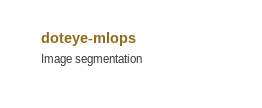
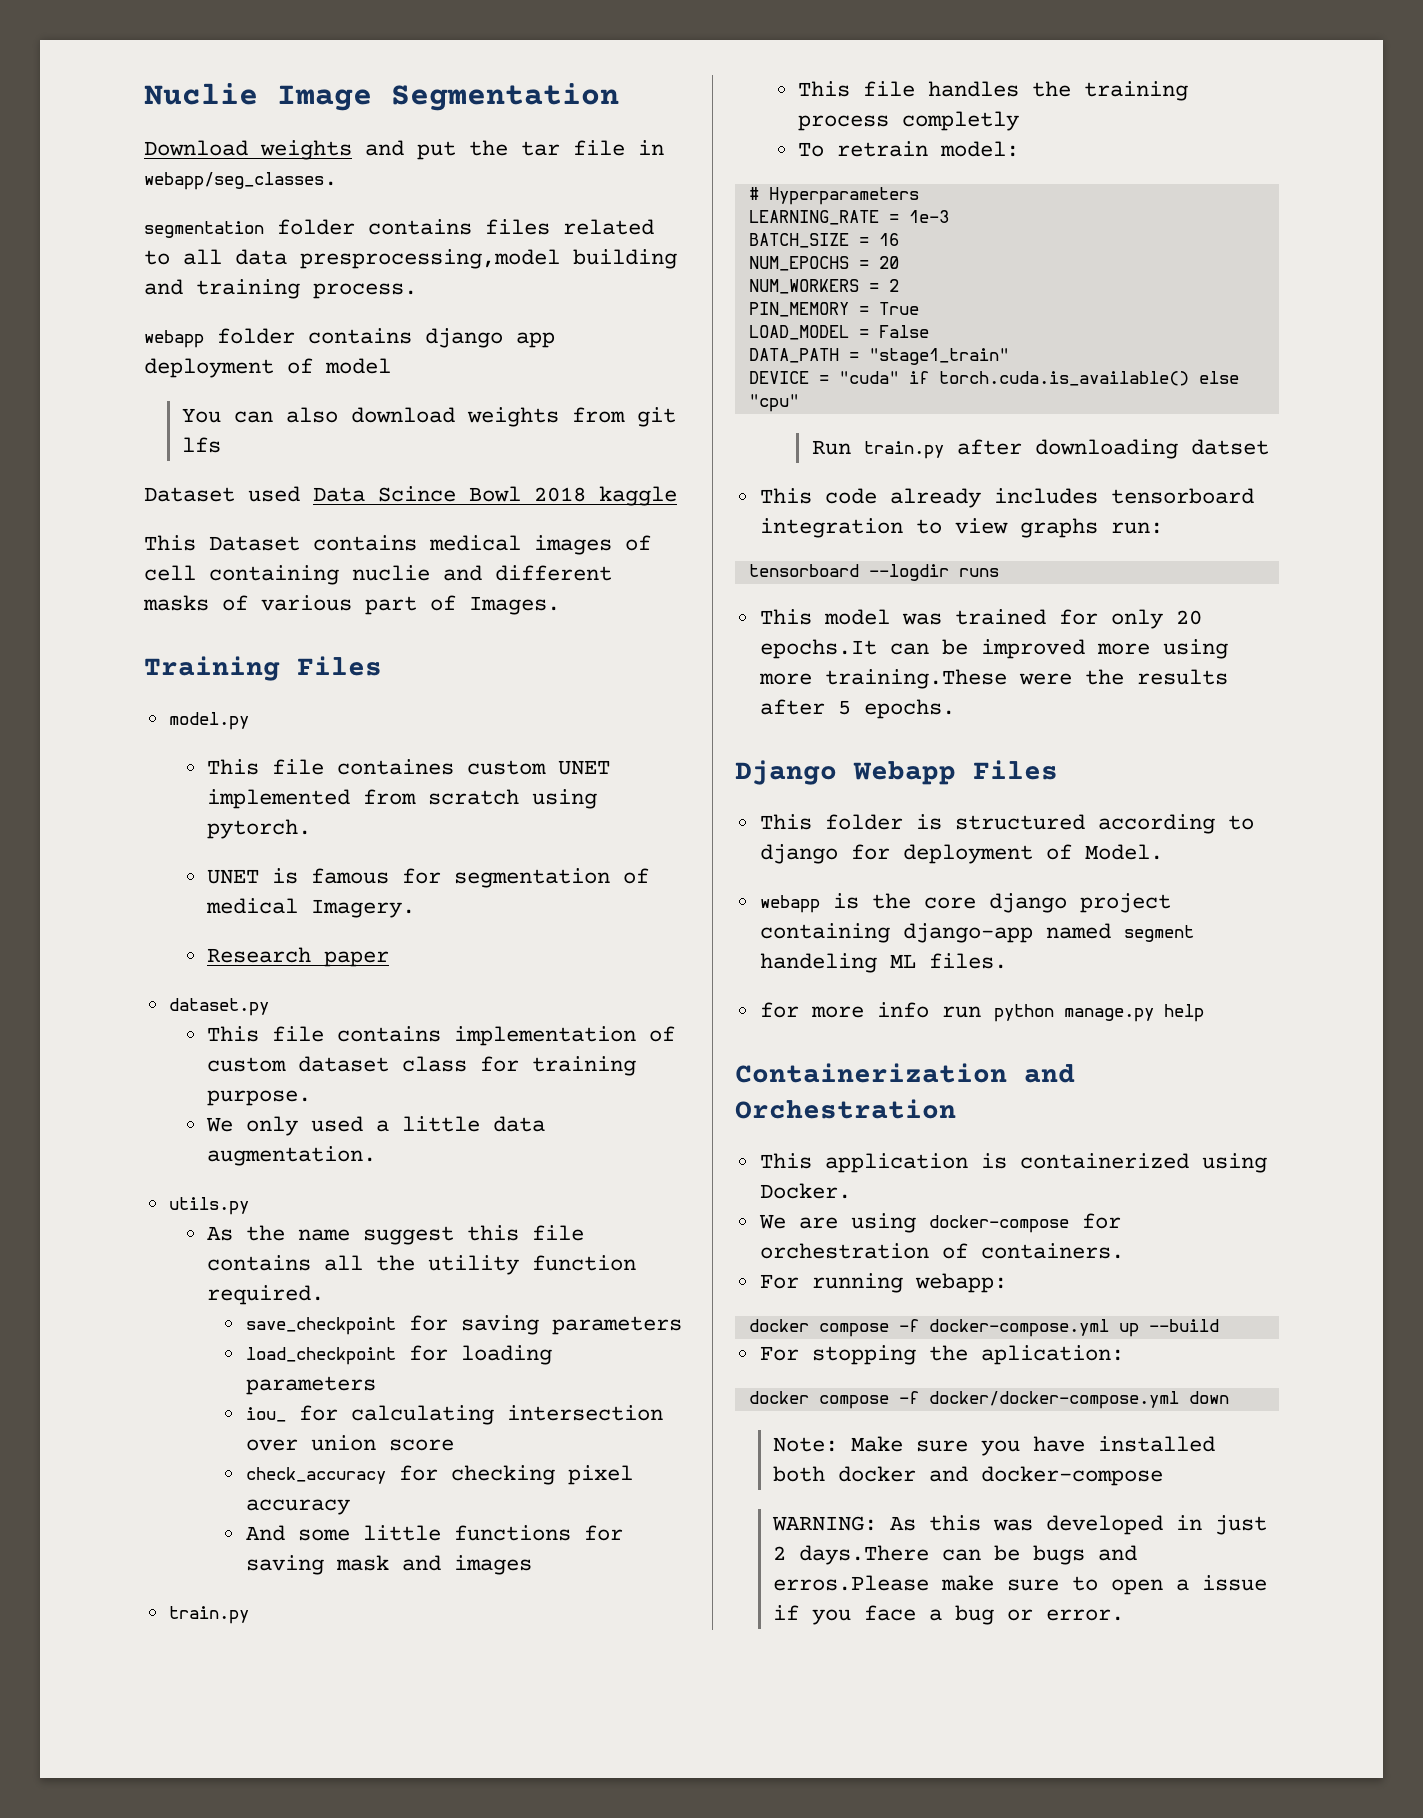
[41,32,136,46] [41,54,143,66] doteye-mlops // Image segmentation -> [144,83,619,111] [144,140,664,160] [144,172,337,190] [144,219,654,238] [144,249,677,269] [144,279,417,299] [144,328,555,348] [144,358,391,378] [182,407,677,427] [182,437,222,453] [144,486,677,506] [144,535,651,555] [144,565,612,585] [143,595,560,615] [144,656,382,681] [168,712,249,730] [207,759,611,775] [207,789,598,809] [207,819,312,839] [207,868,650,888] [206,898,416,918] [207,947,390,967] [168,998,269,1016] [207,1026,676,1046] [207,1056,637,1076] [207,1090,312,1106] [206,1116,546,1136] [207,1146,377,1166] [168,1197,249,1215] [207,1225,585,1245] [207,1255,637,1275] [207,1285,325,1305] [245,1315,682,1335] [245,1345,552,1365] [245,1376,376,1395] [245,1405,663,1425] [245,1435,454,1451] [245,1465,633,1485] [245,1499,350,1515] [245,1525,623,1541] [245,1555,532,1575] [168,1606,249,1624] [798,81,1189,101] [798,111,1020,131] [798,141,1020,157] [748,187,919,205] [748,210,949,225] [748,233,899,248] [748,256,899,271] [748,279,899,294] [748,302,919,317] [748,325,929,340] [748,348,1009,365] [748,371,1239,386] [748,394,799,412] [811,439,1269,459] [759,488,1254,508] [759,518,1163,538] [748,564,999,581] [759,609,1202,629] [759,639,1228,659] [758,669,1228,689] [759,699,955,719] [735,760,1058,785] [759,814,1254,834] [759,844,1163,864] [759,893,1171,913] [759,923,1194,943] [759,953,1007,973] [759,1002,1204,1022] [735,1063,1075,1083] [735,1099,956,1119] [759,1153,1267,1173] [759,1183,851,1199] [758,1213,1121,1233] [759,1243,1124,1259] [759,1273,1007,1293] [748,1319,1219,1337] [759,1345,1124,1365] [748,1391,1229,1409] [773,1436,1216,1456] [773,1466,1164,1486] [772,1515,1268,1535] [773,1545,1138,1565] [773,1575,1268,1595] [773,1605,1125,1625] Nuclie Image Segmentation // Download weights and put the tar file in webapp/seg_classes. // segmentation folder contains files related to all data presprocessing,model building and training process. // webapp folder contains django app deployment of model // You can also download weights from git lfs // Dataset used Data Scince Bowl 2018 kaggle // This Dataset contains medical images of cell containing nuclie and different masks of various part of Images. // Training Files // model.py // This file containes custom UNET implemented from scratch using pytorch. // UNET is famous for segmentation of medical Imagery. // Research paper // dataset.py // This file contains implementation of custom dataset class for training purpose. // We only used a little data augmentation. // utils.py // As the name suggest this file contains all the utility function required. // save_checkpoint for saving parameters // load_checkpoint for loading parameters // iou_ for calculating intersection over union score // check_accuracy for checking pixel accuracy // And some little functions for saving mask and images // train.py // This file handles the training process completly // To retrain model: // # Hyperparameters // LEARNING_RATE = 1e-3 // BATCH_SIZE = 16 // NUM_EPOCHS = 20 // NUM_WORKERS = 2 // PIN_MEMORY = True // LOAD_MODEL = False // DATA_PATH = "stage1_train" // DEVICE = "cuda" if torch.cuda.is_available() else "cpu" // Run train.py after downloading datset // This code already includes tensorboard integration to view graphs run: // tensorboard --logdir runs // This model was trained for only 20 epochs.It can be improved more using more training.These were the results after 5 epochs. // Django Webapp Files // This folder is structured according to django for deployment of Model. // webapp is the core django project containing django-app named segment handeling ML files. // for more info run python manage.py help // Containerization and Orchestration // This application is containerized using Docker. // We are using docker-compose for orchestration of containers. // For running webapp: // docker compose -f docker-compose.yml up --build // For stopping the aplication: // docker compose -f docker/docker-compose.yml down // Note: Make sure you have installed both docker and docker-compose // WARNING: As this was developed in just 2 days.There can be bugs and erros.Please make sure to open a issue if you face a bug or error.

